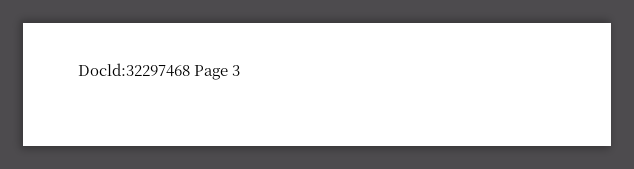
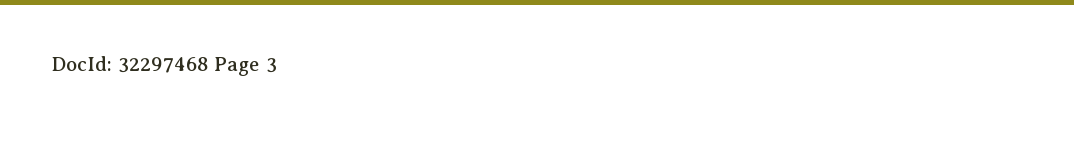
[78,63,190,77] Docld:32297468 -> [51,56,209,73] DocId: 32297468

